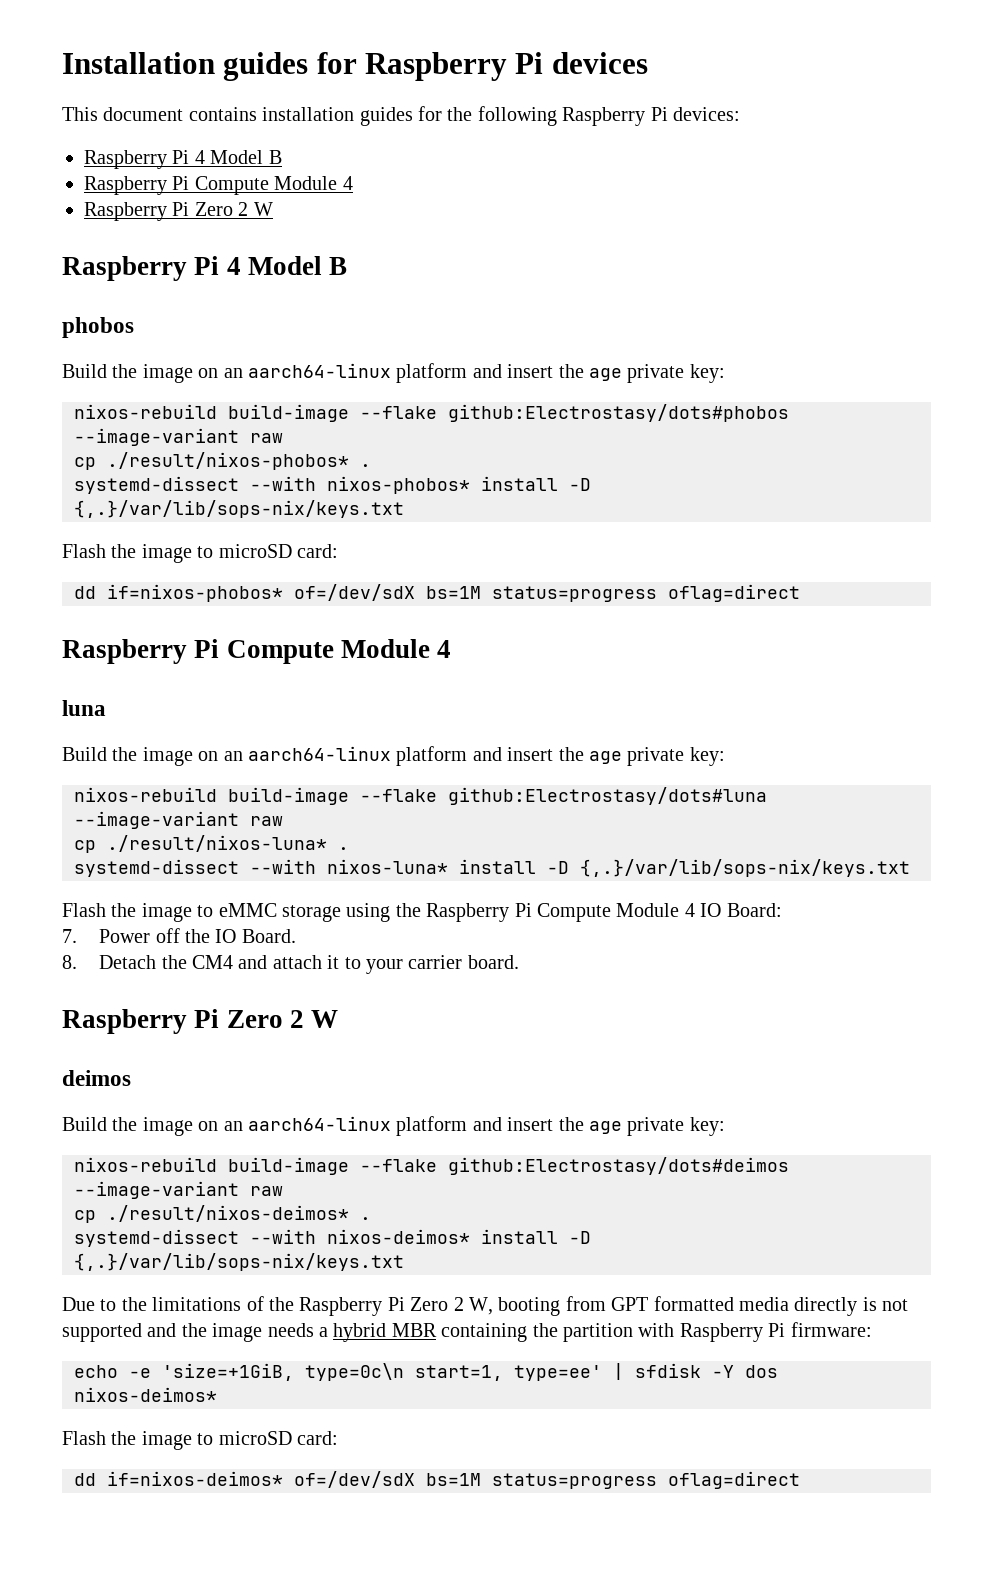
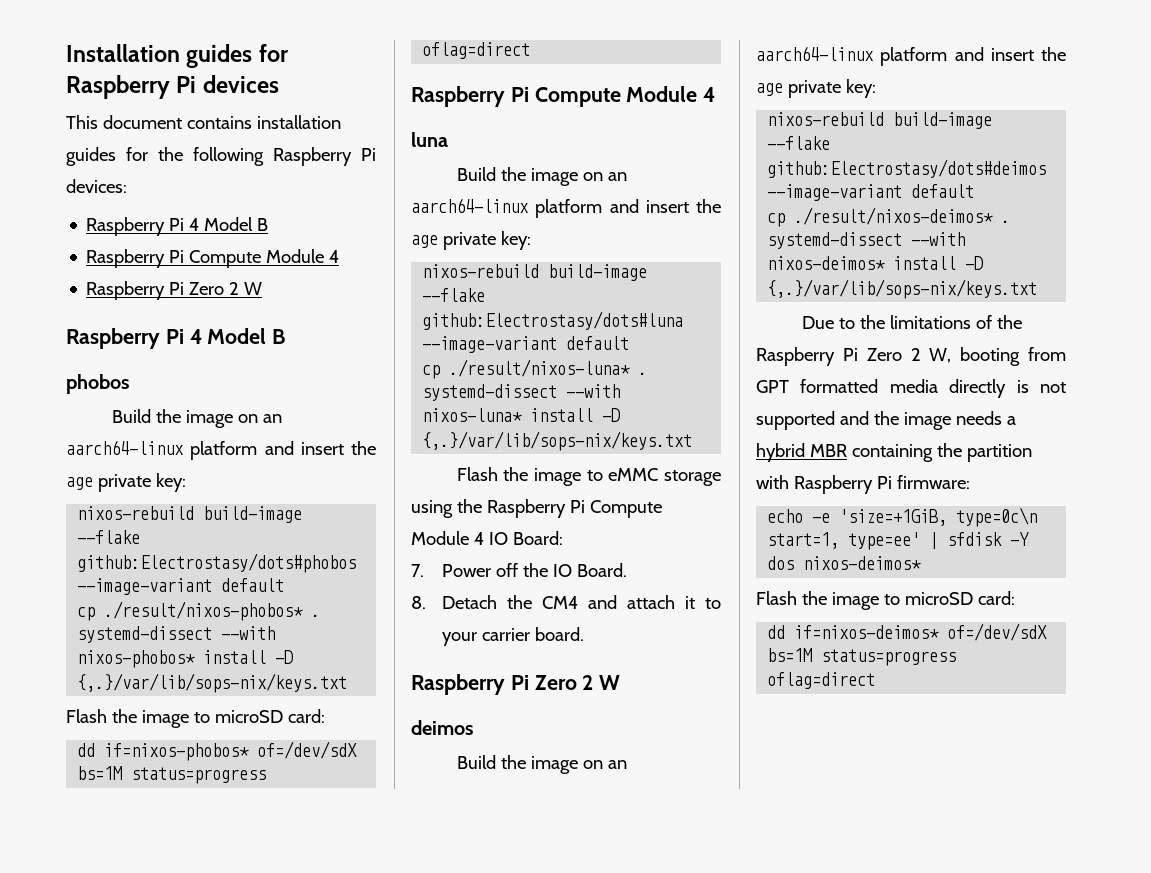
[250,433,283,443] raw -> [221,578,285,592] default
[250,816,283,826] raw -> [566,336,630,350] default
[250,1186,283,1196] raw -> [911,184,975,198] default

